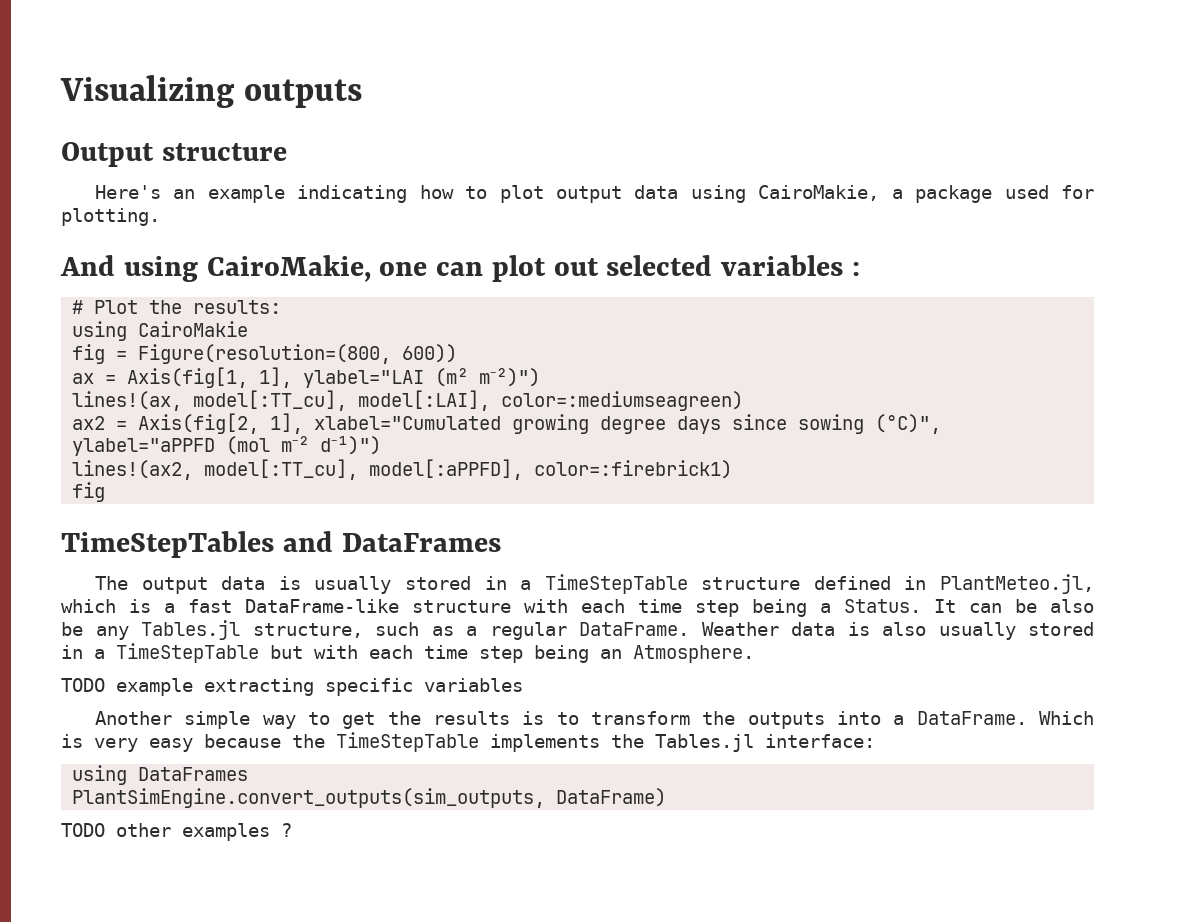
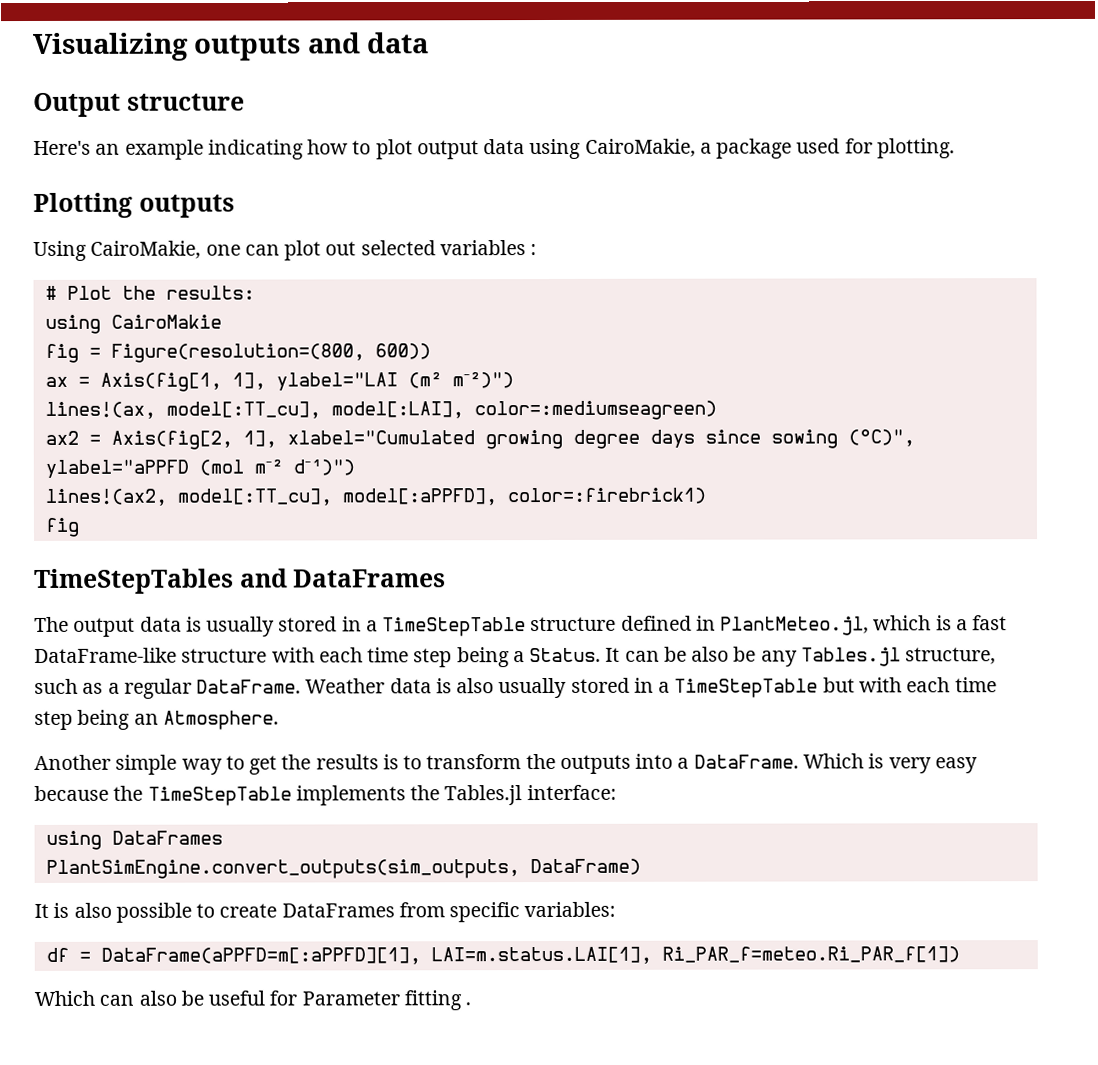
(363, 93) none -> [307,32,430,54] and data
[60,255,198,282] And using -> [33,192,235,218] [33,240,87,261] Plotting outputs // Using
[61,678,523,696] // TODO example extracting specific variables -> (279, 720) none
[61,823,292,841] TODO other examples ? -> [34,901,617,923] [45,946,960,965] [34,990,472,1011] It is also possible to create DataFrames from specific variables: // df = DataFrame(aPPFD=m[:aPPFD][1], LAI=m.status.LAI[1], Ri_PAR_f=meteo.Ri_PAR_f[1]) // Which can also be useful for Parameter fitting .

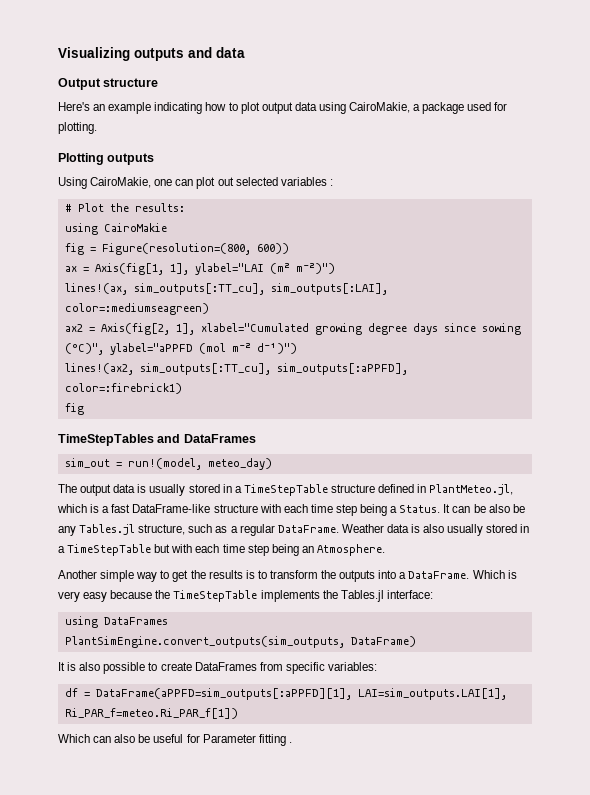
[165,401,464,419] model[:TT_cu], model[:LAI], -> [133,283,388,295] sim_outputs[:TT_cu], sim_outputs[:LAI],
[176,488,497,506] model[:TT_cu], model[:aPPFD], -> [139,363,408,375] sim_outputs[:TT_cu], sim_outputs[:aPPFD],
(447, 578) none -> [64,458,272,470] // sim_out = run!(model, meteo_day)
[100,946,652,965] DataFrame(aPPFD=m[:aPPFD][1], LAI=m.status.LAI[1], -> [95,688,507,700] DataFrame(aPPFD=sim_outputs[:aPPFD][1], LAI=sim_outputs.LAI[1],

